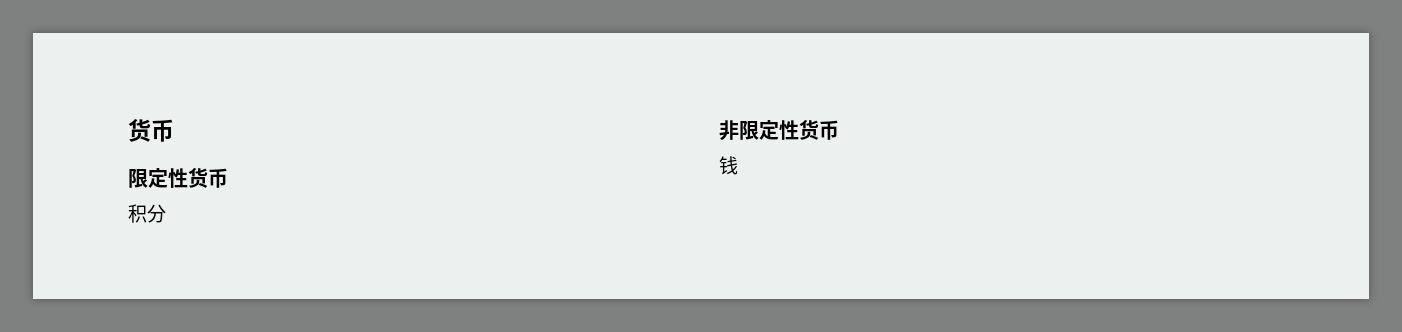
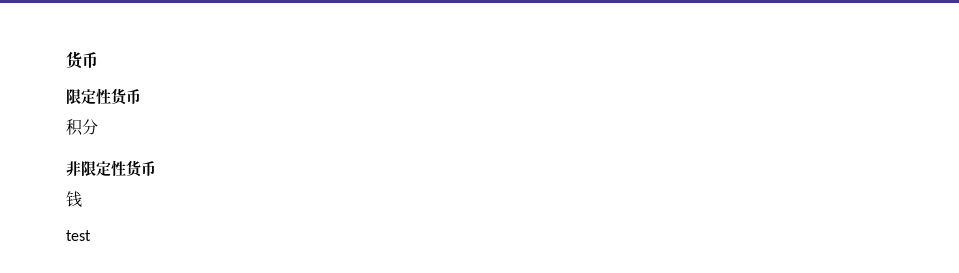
(738, 165) none -> [66,230,91,241] // test

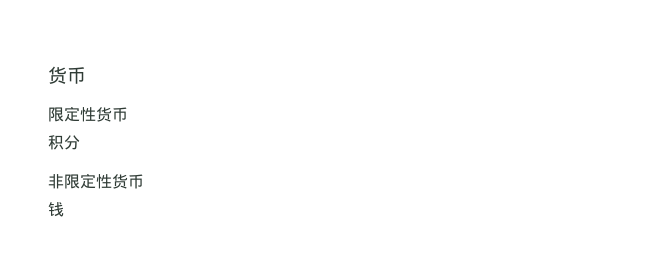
[66,230,91,241] // test -> (64, 209) none

